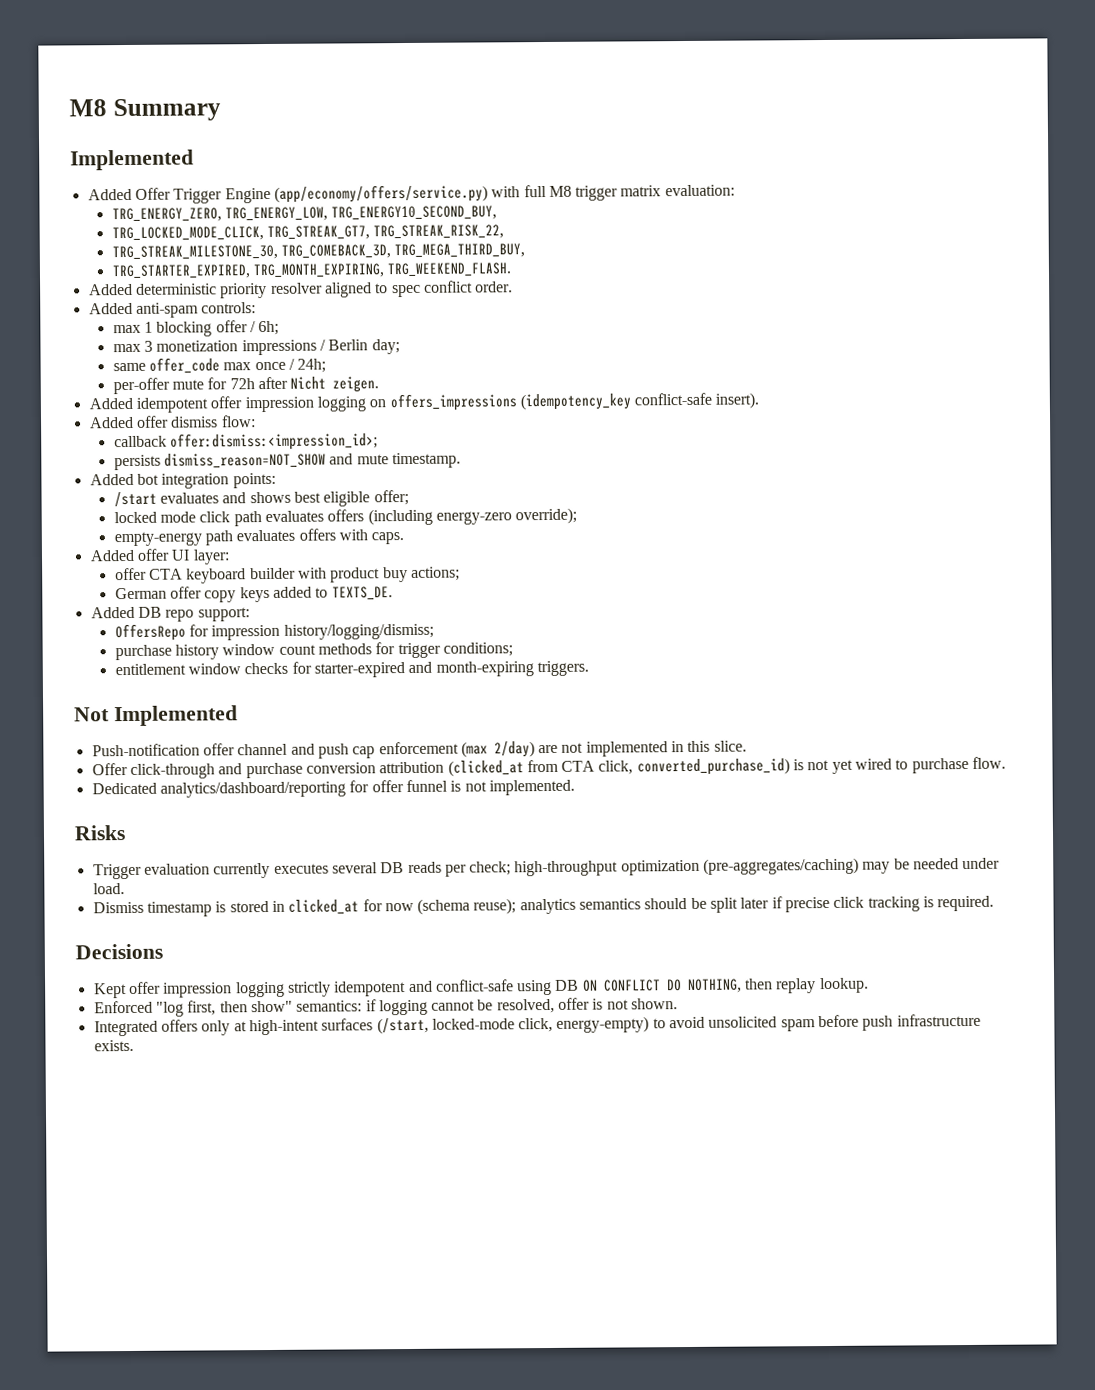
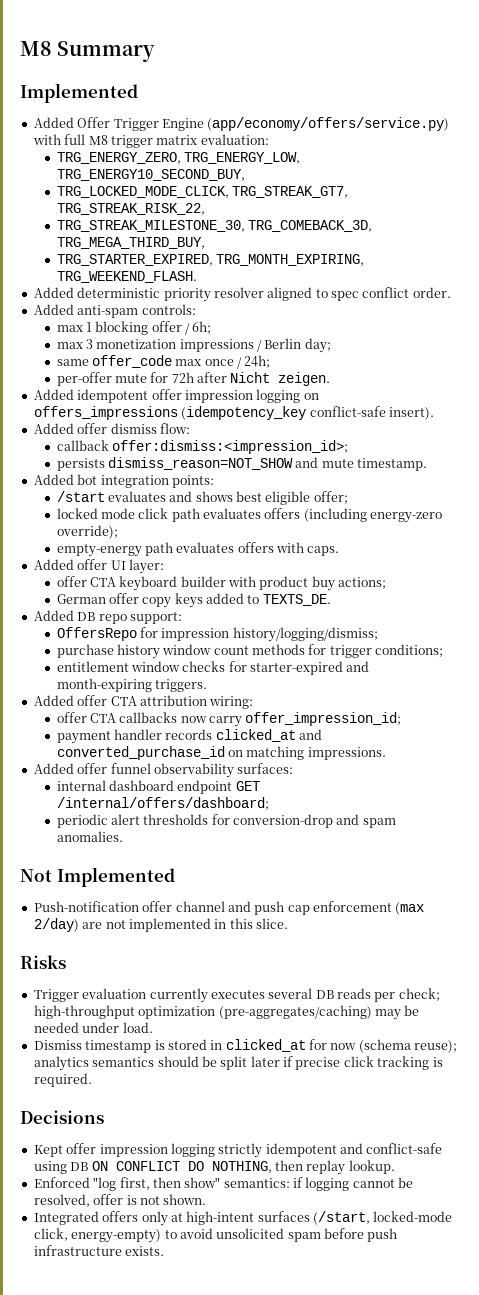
(589, 668) none -> [33,695,254,709] [56,712,402,727] [56,729,322,744] [56,746,386,760] [33,763,294,778] [56,780,260,794] [56,797,269,810] [56,814,396,828] [56,831,123,842] // Added offer CTA attribution wiring: // offer CTA callbacks now carry offer_impression_id; // payment handler records clicked_at and converted_purchase_id on matching impressions. // Added offer funnel observability surfaces: // internal dashboard endpoint GET /internal/offers/dashboard; // periodic alert thresholds for conversion-drop and spam anomalies.
[91,756,1007,779] [91,779,575,798] // Offer click-through and purchase conversion attribution (clicked_at from CTA click, converted_purchase_id) is not yet wired to purchase flow. // Dedicated analytics/dashboard/reporting for offer funnel is not implemented. -> (288, 923) none

